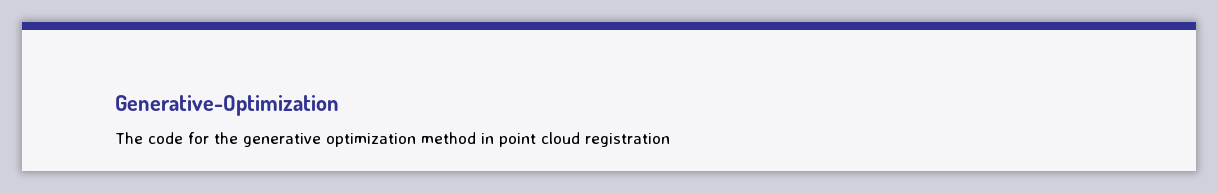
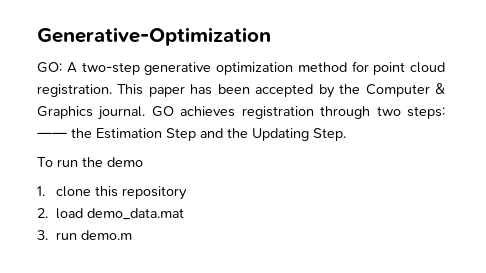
[115,132,238,144] The code for the -> [37,62,140,75] GO: A two-step
[481,133,494,144] in -> [351,61,369,72] for
[585,133,670,147] registration -> [37,83,446,98] [37,106,445,120] [37,128,346,141] [37,157,143,167] [37,186,187,200] [37,208,184,220] [37,230,132,240] registration. This paper has been accepted by the Computer & Graphics journal. GO achieves registration through two steps: —— the Estimation Step and the Updating Step. // To run the demo // 1. clone this repository // 2. load demo_data.mat // 3. run demo.m

